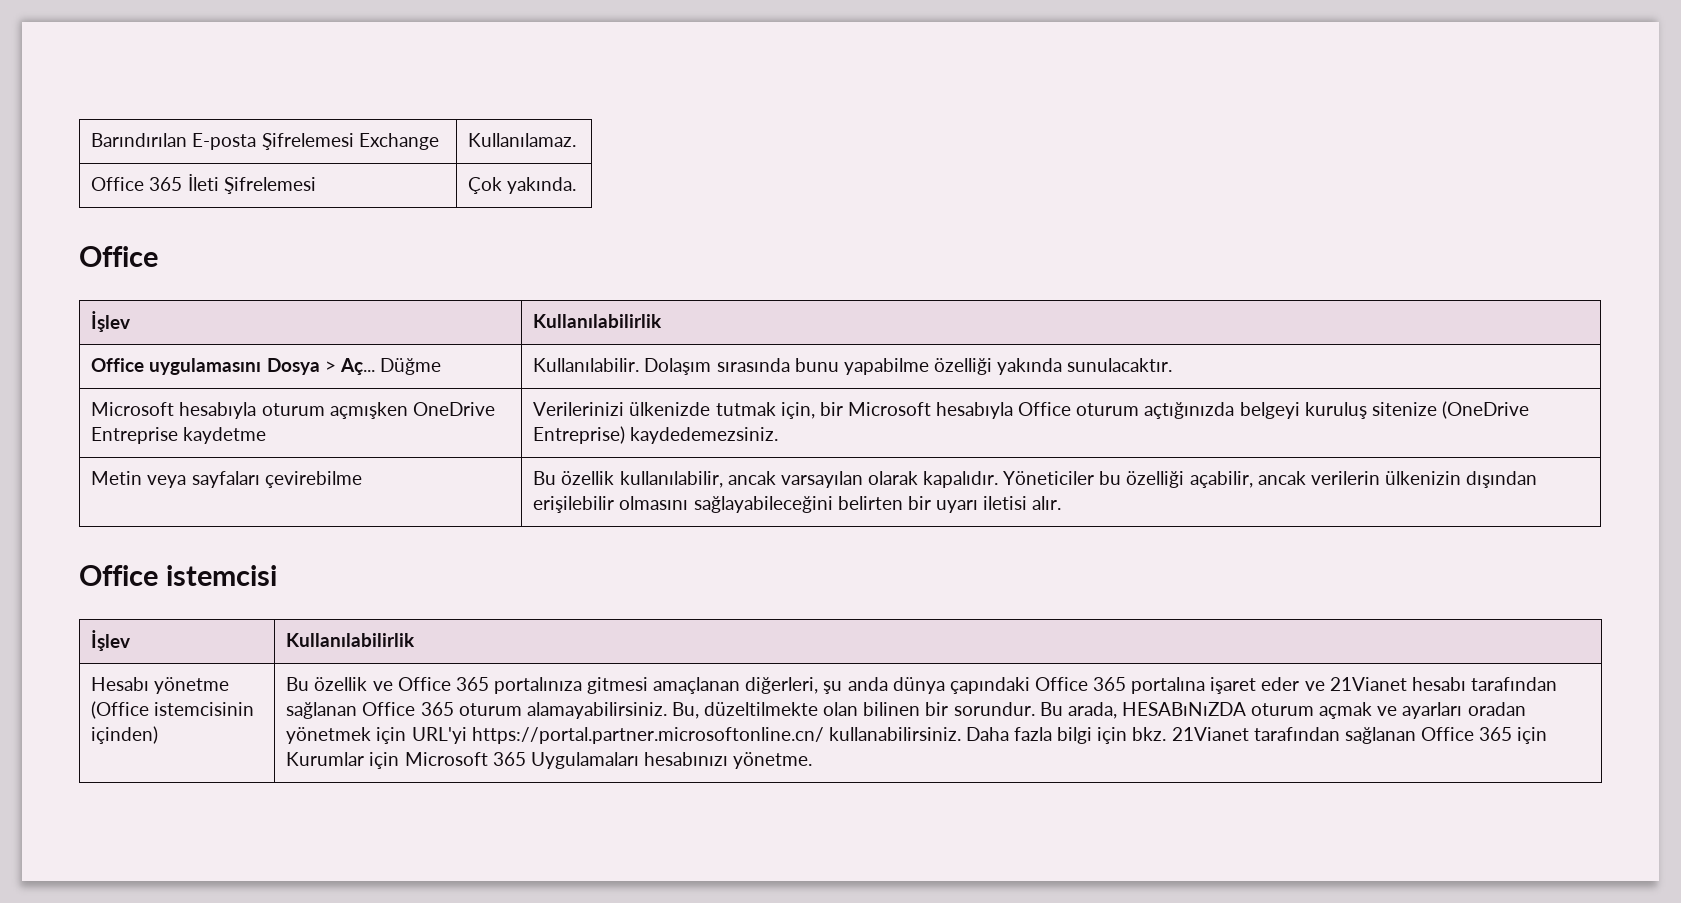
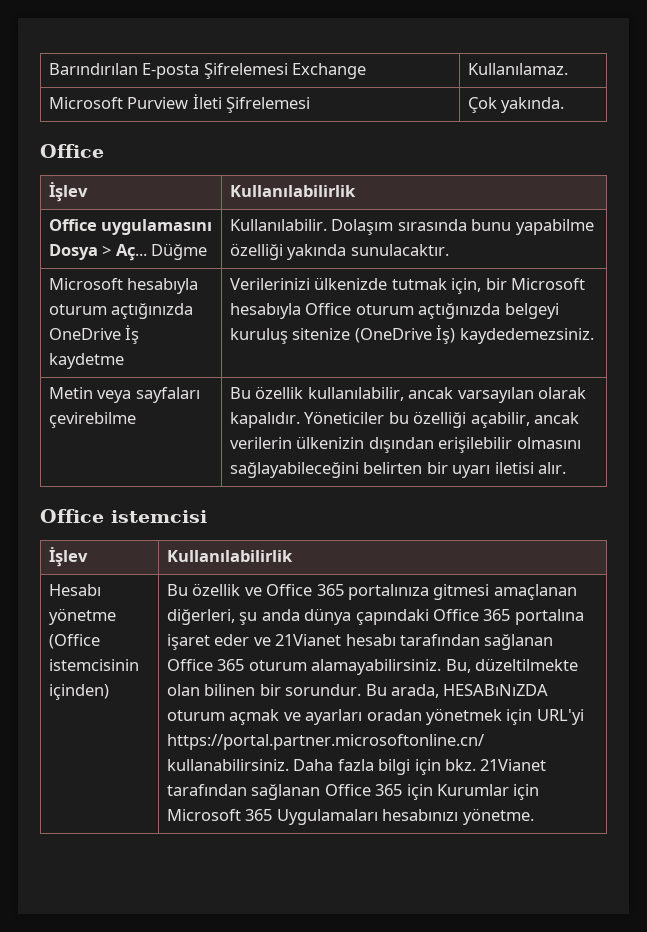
[91,177,183,191] Office 365 -> [48,97,189,109] Microsoft Purview
[329,402,495,419] [91,427,179,444] açmışken OneDrive Entreprise -> [111,303,194,319] [48,325,140,344] açtığınızda OneDrive İş
[533,426,626,444] Entreprise) -> [436,325,456,344] İş)

